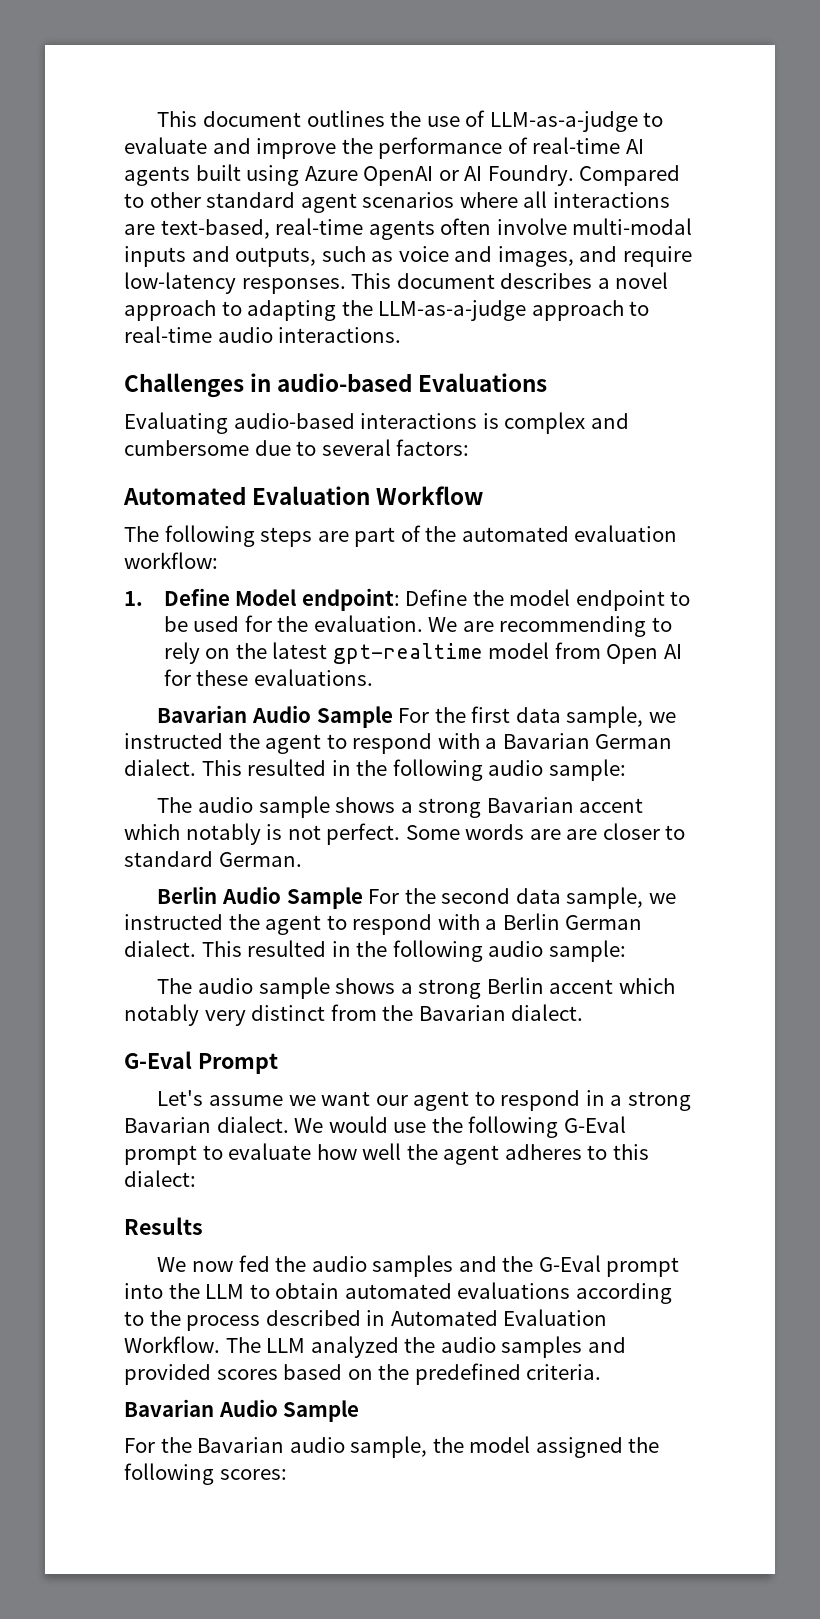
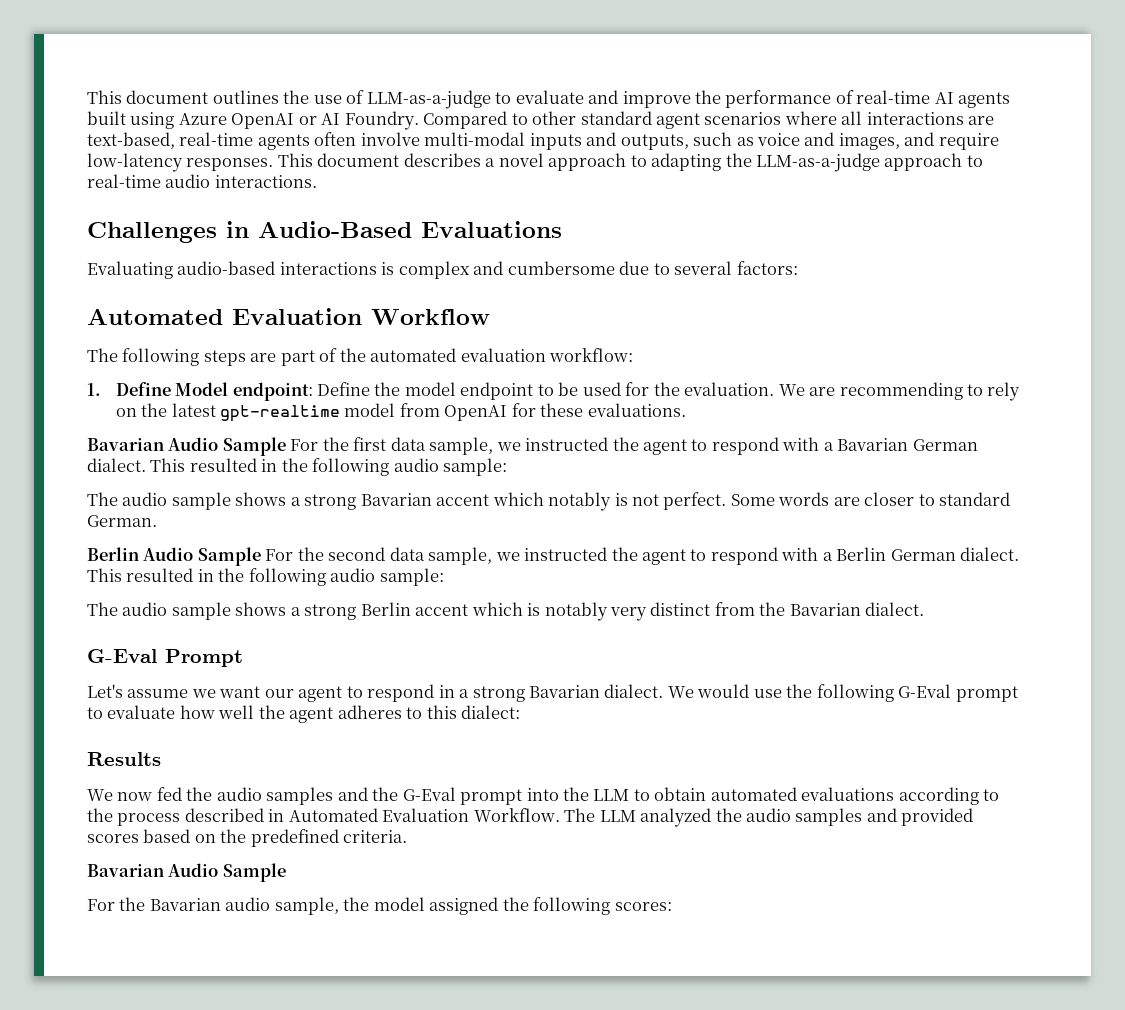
[277,373,413,392] audio-based -> [258,221,412,238] Audio-Based
[606,644,682,664] Open AI -> [444,405,508,421] OpenAI
[566,829,598,840] are -> (860, 501) none
(675, 986) none -> [527,603,541,616] is

